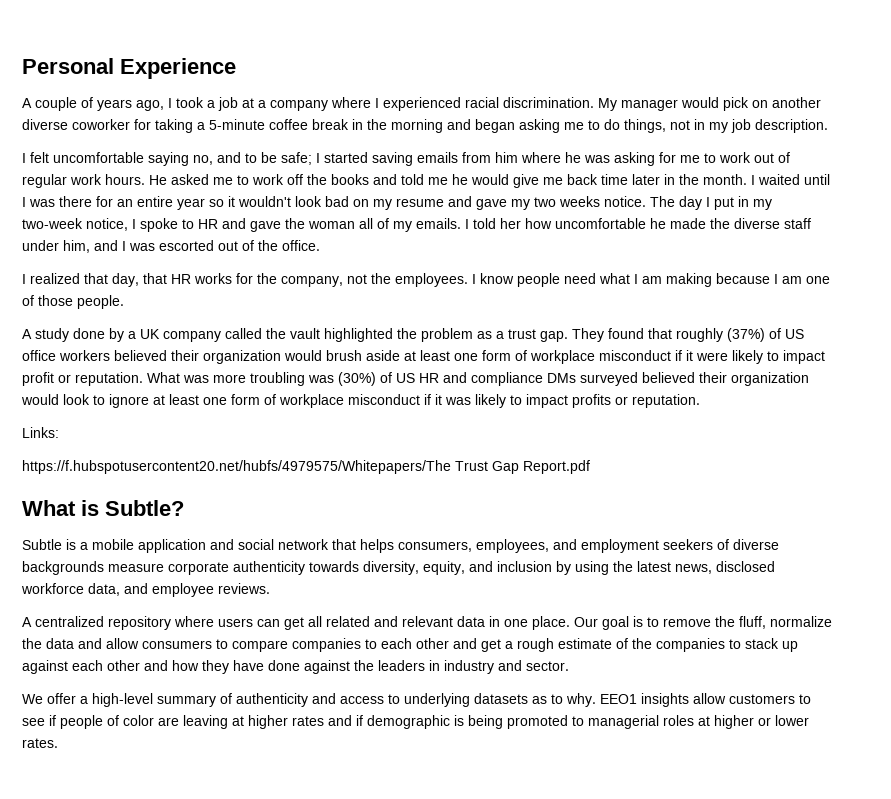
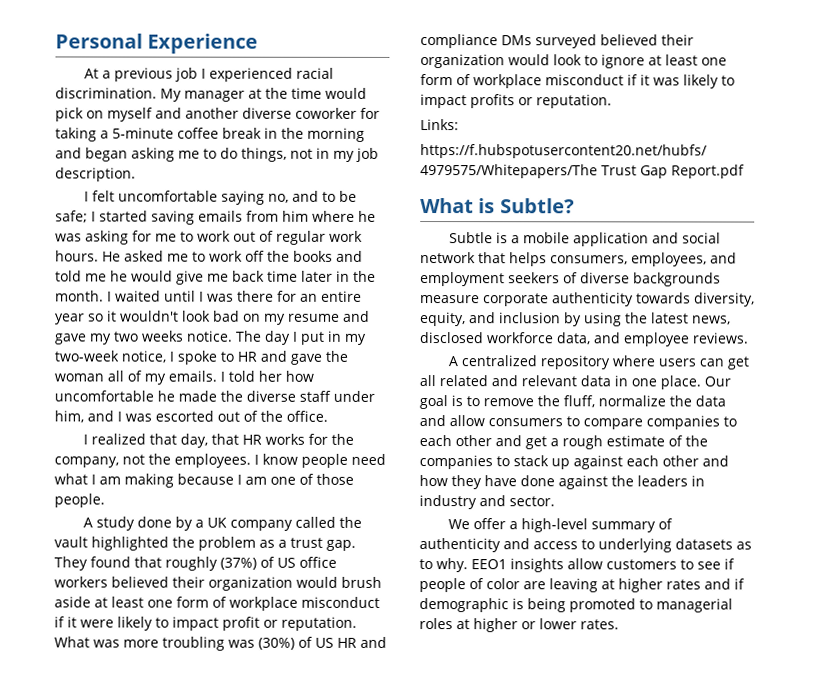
[22,97,371,111] A couple of years ago, I took a job at a company where -> [83,67,198,82] At a previous job
(678, 105) none -> [248,87,322,99] at the time
(768, 104) none -> [107,107,182,122] myself and

